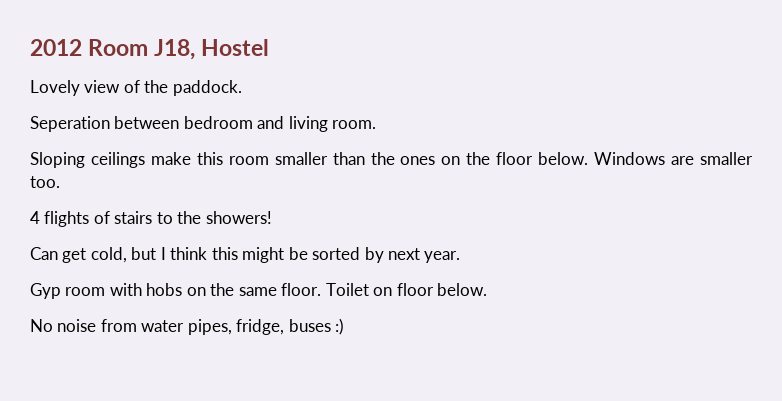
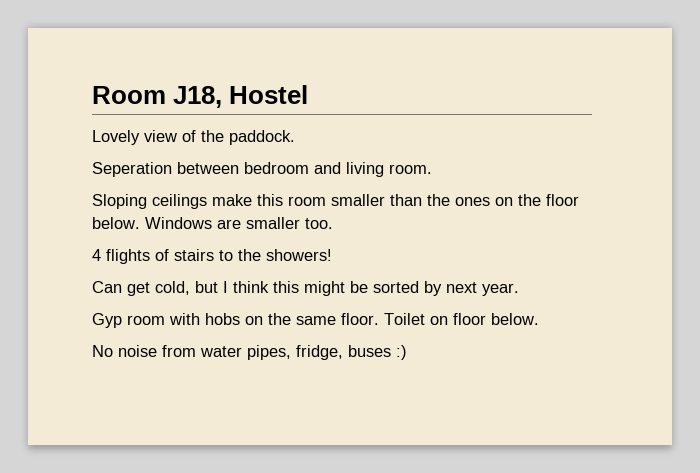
[30,39,82,56] 2012 -> (92, 95) none

